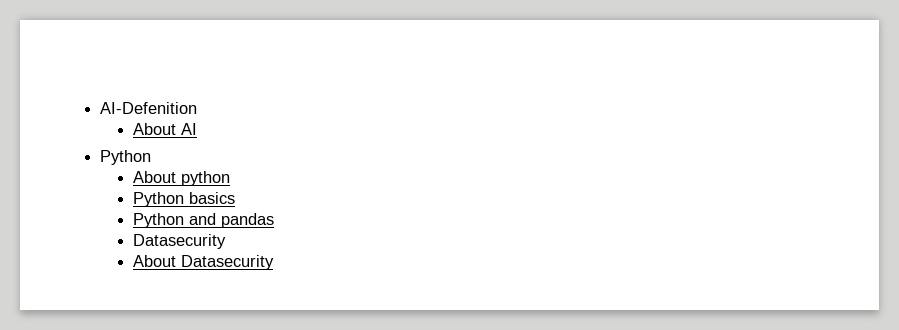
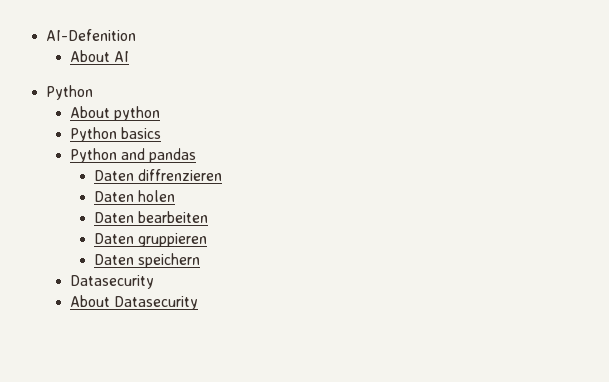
(274, 220) none -> [93,169,223,181] [93,190,176,202] [93,211,209,223] [93,233,208,247] [93,253,201,268] // Daten diffrenzieren // Daten holen // Daten bearbeiten // Daten gruppieren // Daten speichern

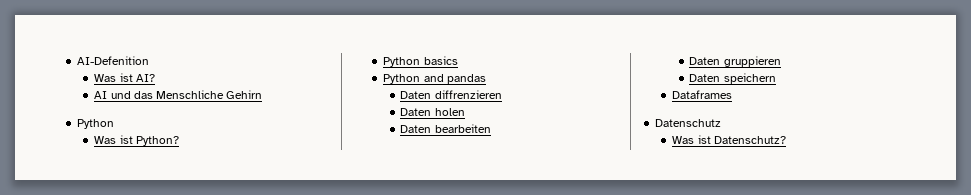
[69,50,130,62] [46,85,94,100] [69,106,161,121] About AI // Python // About python -> [94,73,155,82] [94,90,263,99] [77,119,115,129] [94,135,179,146] Was ist AI? // AI und das Menschliche Gehirn // Python // Was ist Python?
[69,275,154,289] [69,295,199,310] Datasecurity // About Datasecurity -> [672,90,733,99] [655,119,722,127] [672,135,786,144] Dataframes // Datenschutz // Was ist Datenschutz?

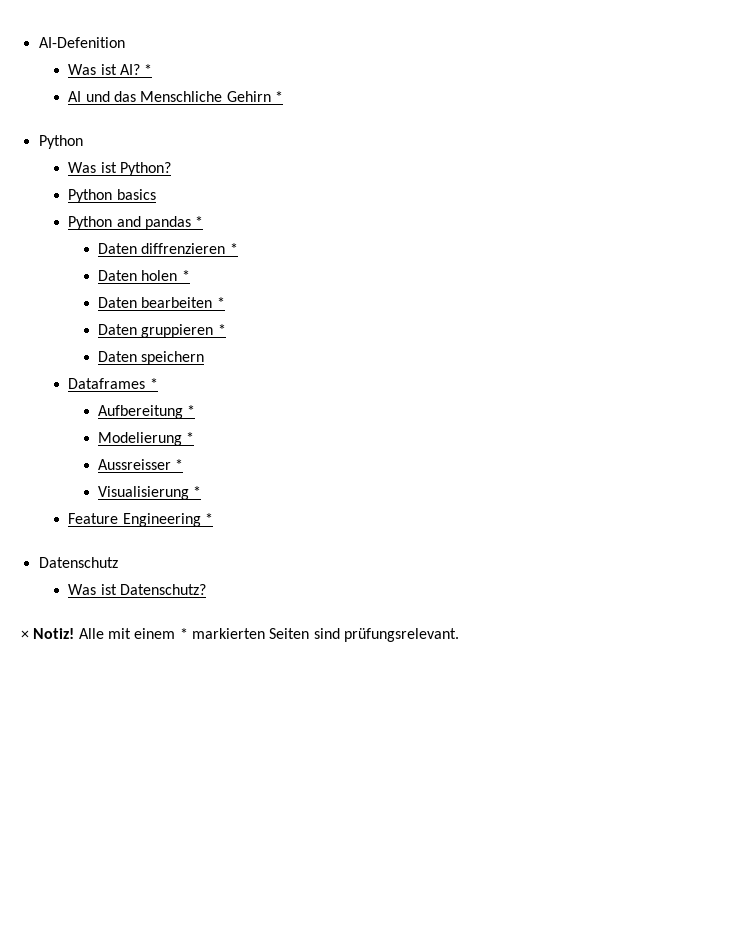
(155, 78) none -> [144,64,153,75] *
(263, 94) none -> [274,91,283,102] *
(486, 79) none -> [195,216,204,227] *
(502, 94) none -> [229,243,238,254] *
(465, 112) none -> [181,270,190,281] *
(491, 128) none -> [216,297,225,308] *
(781, 61) none -> [217,324,226,335] *
[655,119,722,127] [672,135,786,144] // Datenschutz // Was ist Datenschutz? -> [149,378,158,389] [97,405,196,419] [97,432,195,446] [97,459,184,470] [97,486,202,500] [68,513,213,527] [38,557,118,568] [68,584,206,595] [21,628,459,642] * // Aufbereitung * // Modelierung * // Aussreisser * // Visualisierung * // Feature Engineering * // Datenschutz // Was ist Datenschutz? // × Notiz! Alle mit einem * markierten Seiten sind prüfungsrelevant.

